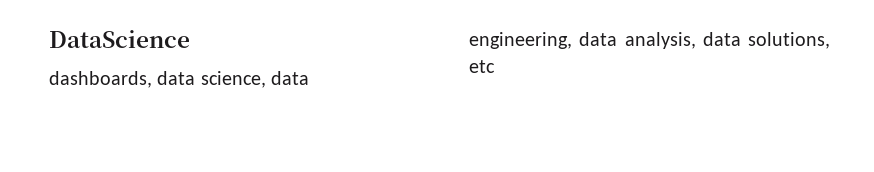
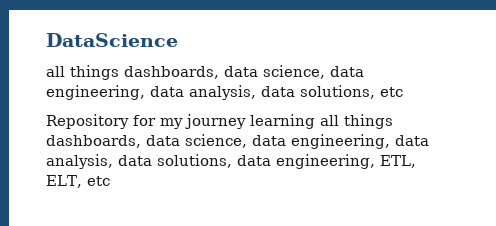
(190, 39) none -> [46,65,119,80] all things
(495, 66) none -> [46,114,393,129] [46,134,429,149] [46,154,416,169] [46,175,110,188] // Repository for my journey learning all things dashboards, data science, data engineering, data analysis, data solutions, data engineering, ETL, ELT, etc

